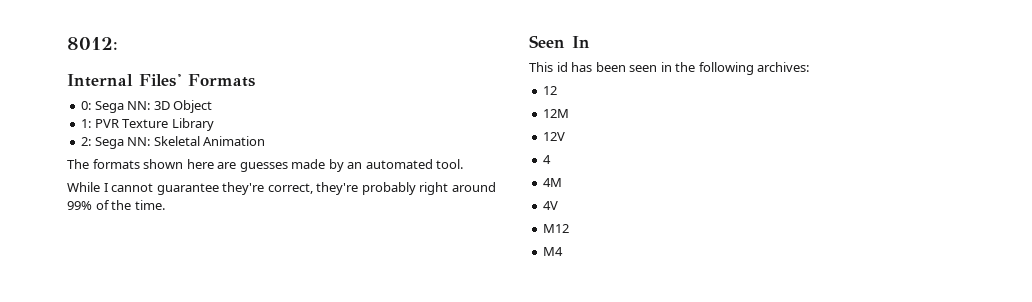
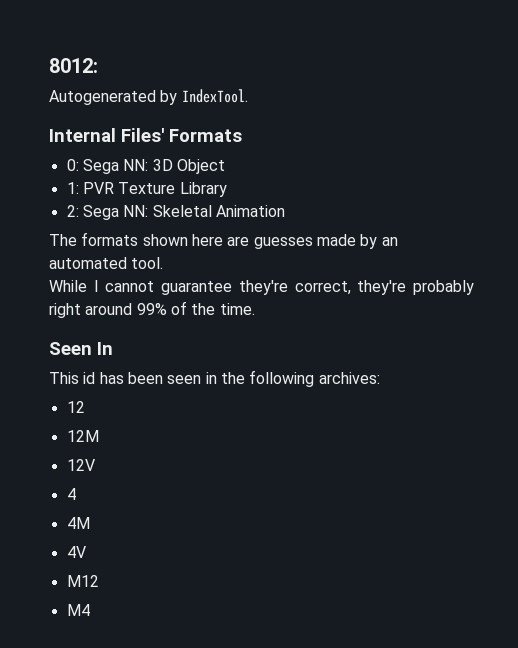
(118, 43) none -> [49,89,248,105] // Autogenerated by IndexTool.

